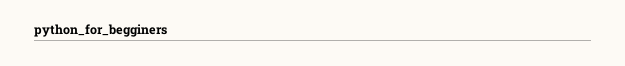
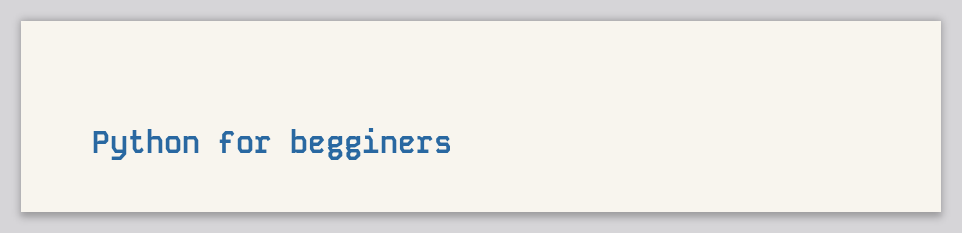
[34,24,167,37] python_for_begginers -> [92,128,452,160] Python for begginers

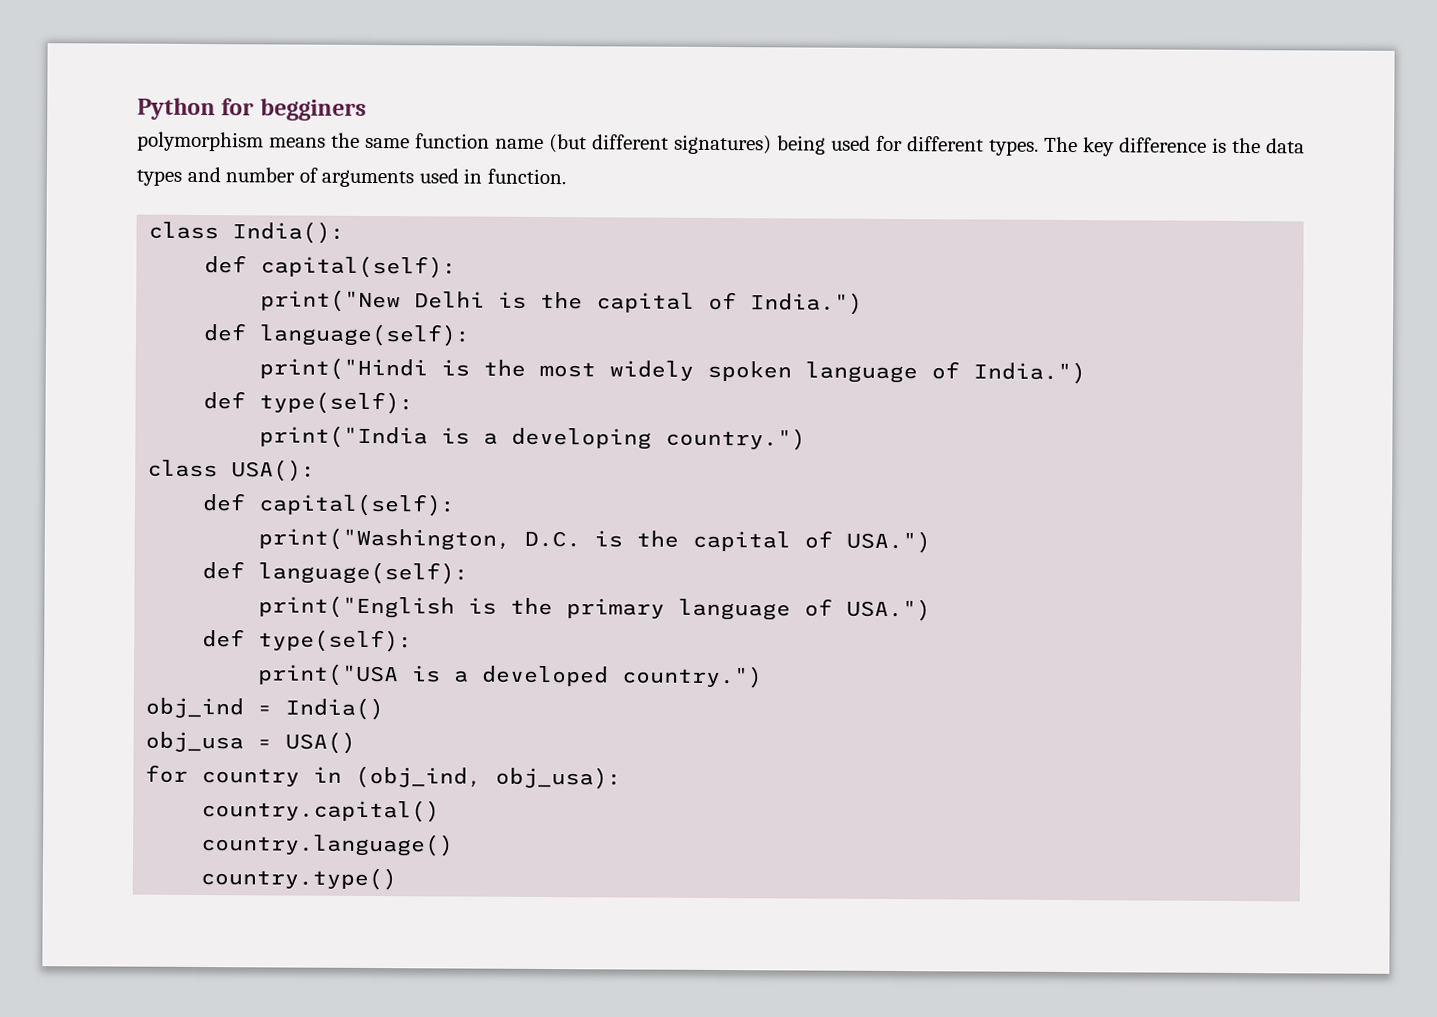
(452, 144) none -> [137,131,1305,157] [136,166,566,188] [148,221,346,244] [204,255,458,279] [260,289,864,315] [203,323,472,347] [259,357,1087,385] [203,391,415,415] [259,425,807,451] [147,459,317,482] [202,493,457,517] [258,527,932,554] [202,561,470,585] [258,595,932,622] [202,629,414,653] [257,663,764,689] [145,697,385,721] [145,731,357,754] [145,764,623,790] [201,799,441,823] [200,833,455,857] [200,867,398,891] // polymorphism means the same function name (but different signatures) being used for different types. The key difference is the data types and number of arguments used in function. // class India(): // def capital(self): // print("New Delhi is the capital of India.") // def language(self): // print("Hindi is the most widely spoken language of India.") // def type(self): // print("India is a developing country.") // class USA(): // def capital(self): // print("Washington, D.C. is the capital of USA.") // def language(self): // print("English is the primary language of USA.") // def type(self): // print("USA is a developed country.") // obj_ind = India() // obj_usa = USA() // for country in (obj_ind, obj_usa): // country.capital() // country.language() // country.type()

